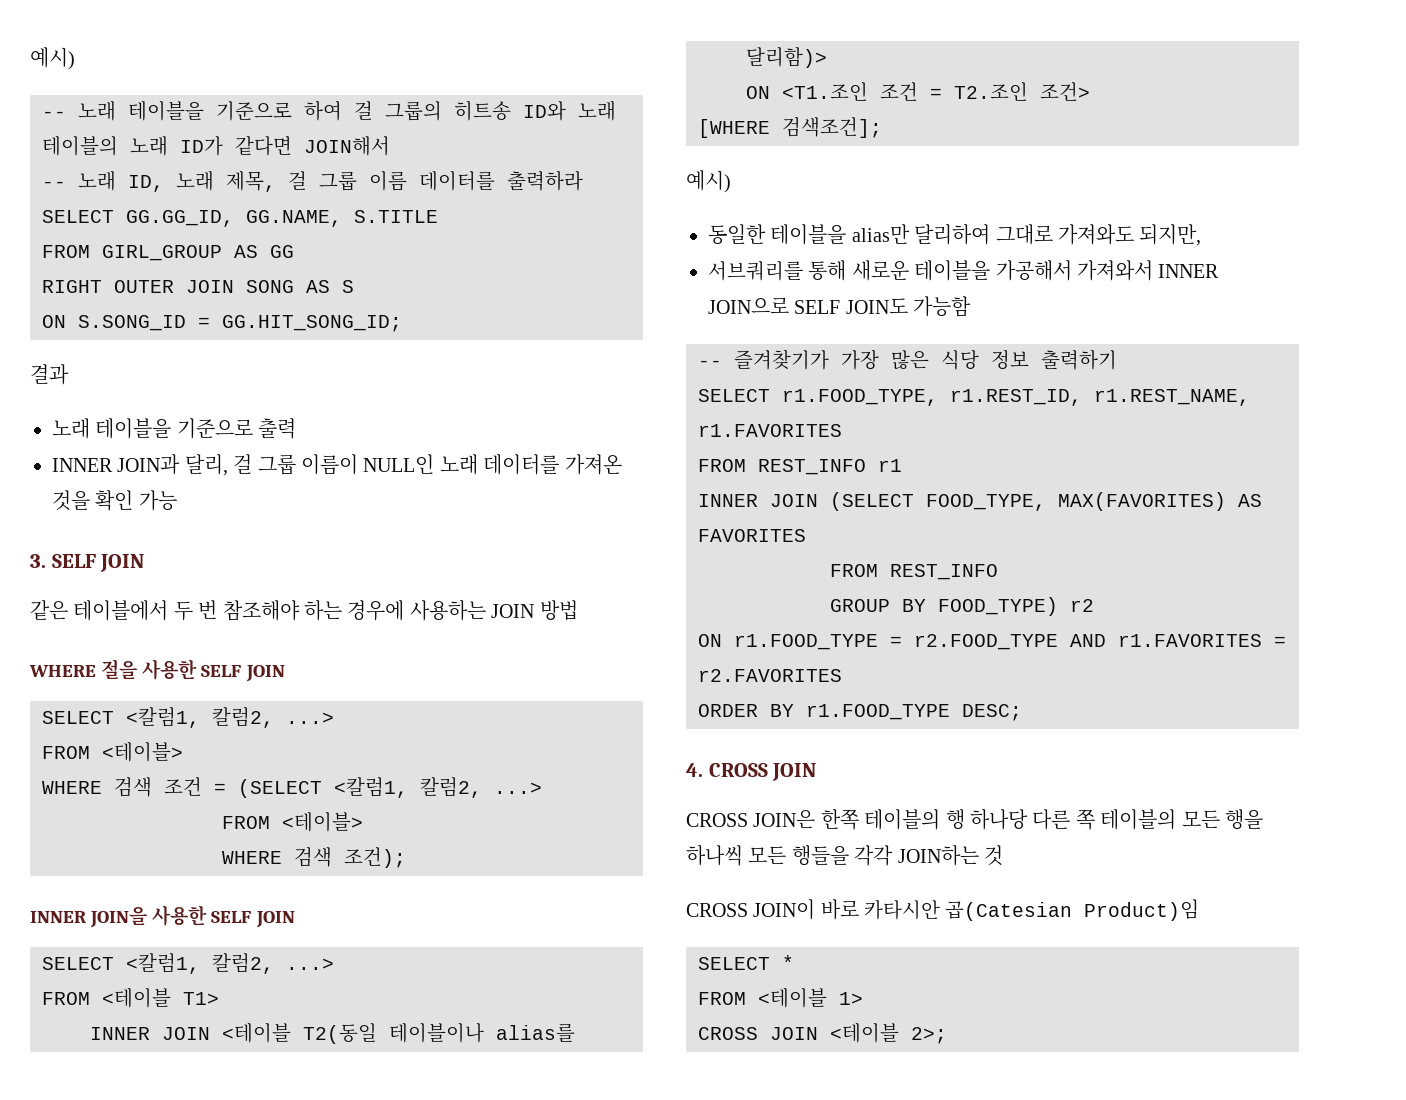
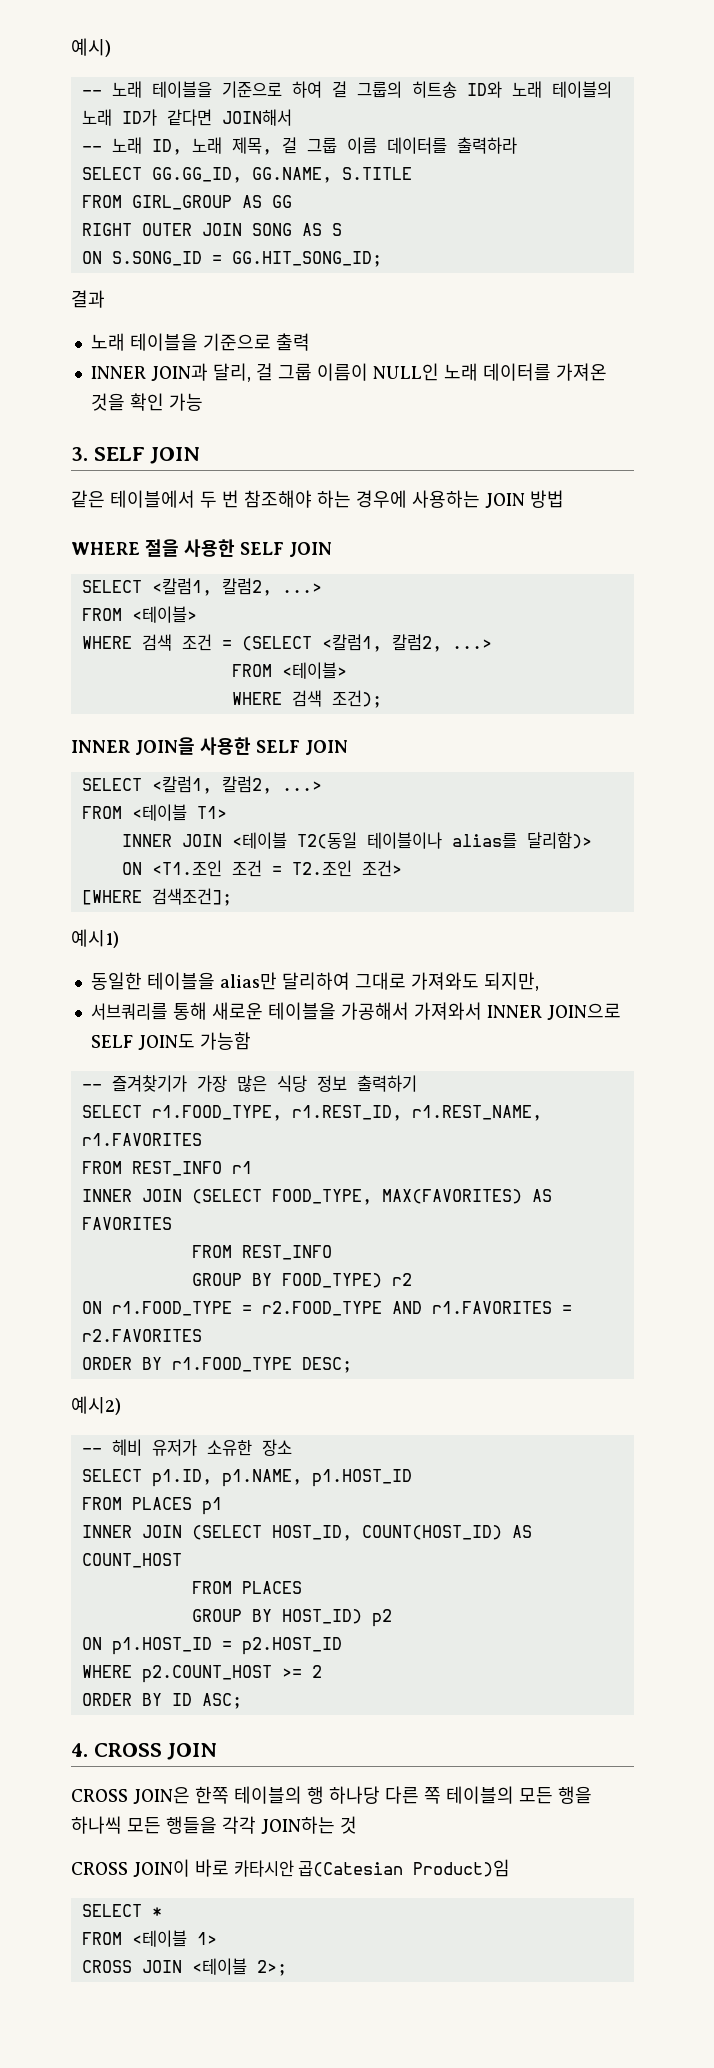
[686,170,731,193] 예시) -> [71,929,119,948] 예시1)
(1022, 712) none -> [71,1396,121,1415] [81,1439,292,1456] [81,1469,412,1487] [81,1497,222,1515] [81,1525,532,1541] [81,1553,182,1568] [191,1581,302,1594] [191,1609,392,1627] [81,1637,342,1655] [81,1665,322,1683] [81,1693,242,1709] // 예시2) // -- 헤비 유저가 소유한 장소 // SELECT p1.ID, p1.NAME, p1.HOST_ID // FROM PLACES p1 // INNER JOIN (SELECT HOST_ID, COUNT(HOST_ID) AS COUNT_HOST // FROM PLACES // GROUP BY HOST_ID) p2 // ON p1.HOST_ID = p2.HOST_ID // WHERE p2.COUNT_HOST >= 2 // ORDER BY ID ASC;

